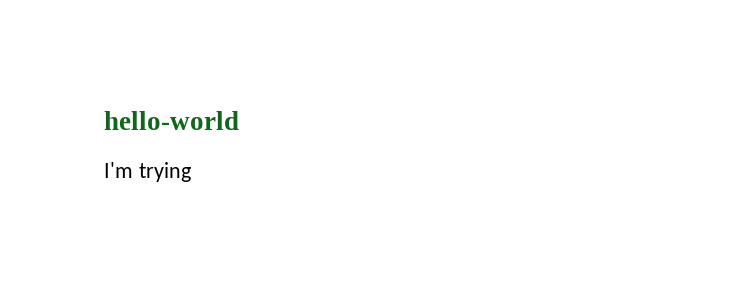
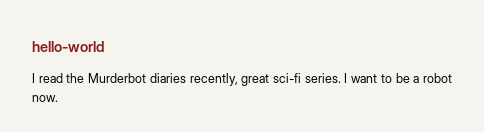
[104,162,191,182] I'm trying -> [32,73,453,86] [32,95,58,102] I read the Murderbot diaries recently, great sci-fi series. I want to be a robot now.

